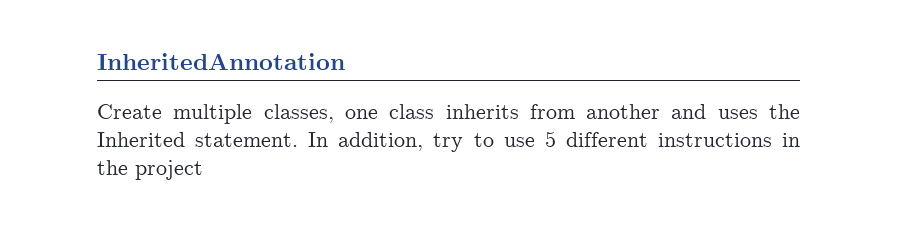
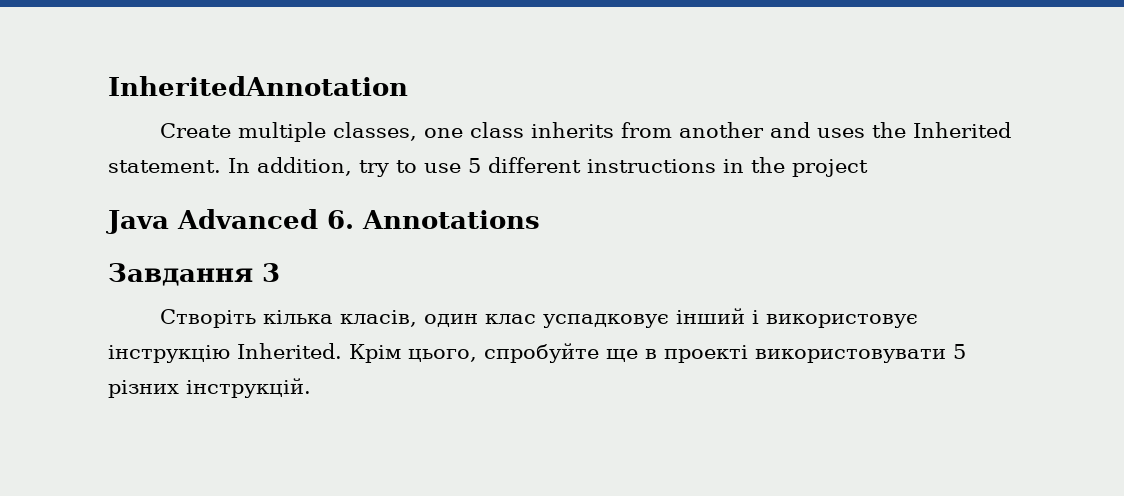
(203, 170) none -> [106,209,540,234] [108,263,280,286] [160,308,919,328] [108,343,966,363] [108,378,311,398] // Java Advanced 6. Annotations // Завдання 3 // Створіть кілька класів, один клас успадковує інший і використовує інструкцію Inherited. Крім цього, спробуйте ще в проекті використовувати 5 різних інструкцій.

